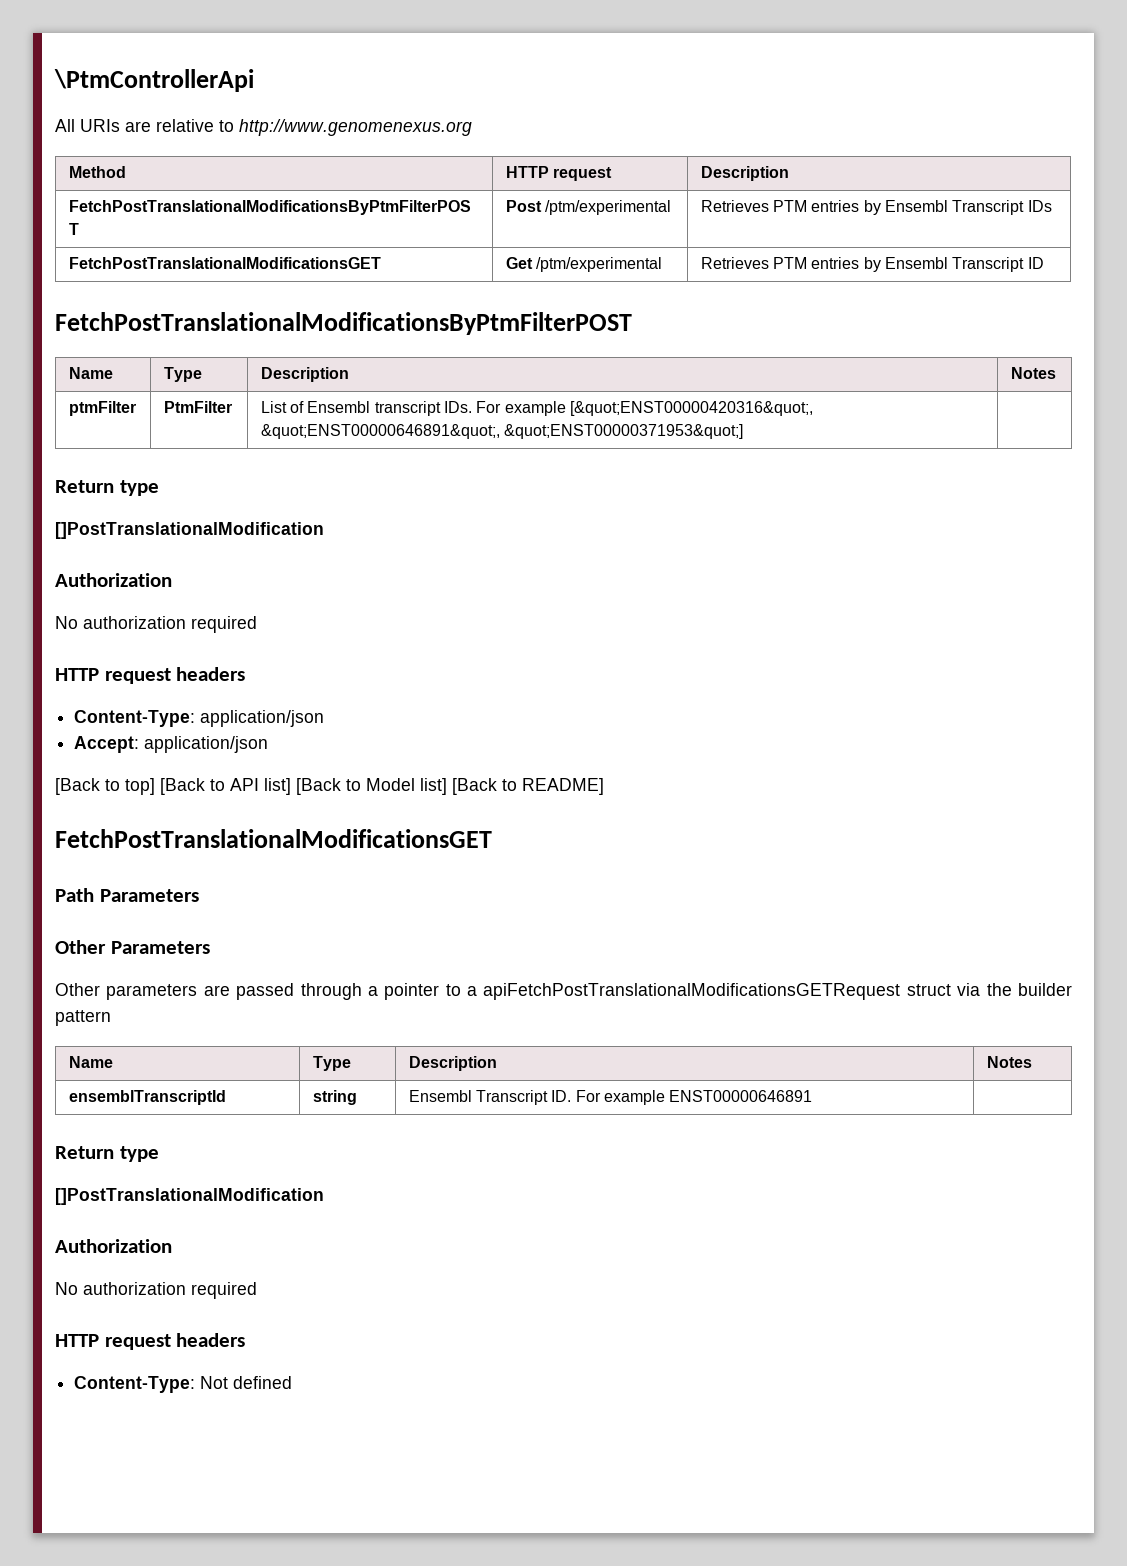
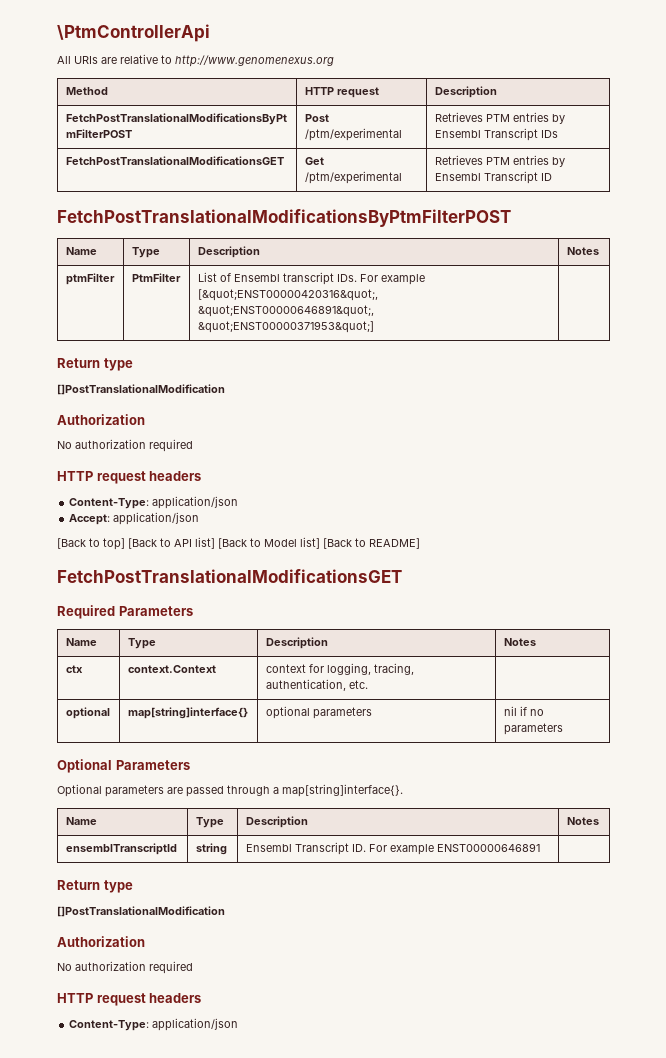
[55,888,199,902] [55,940,210,954] [55,983,100,996] Path Parameters // Other Parameters // Other -> [57,605,193,619] [65,638,97,646] [127,638,156,649] [265,637,328,649] [503,638,536,646] [65,665,83,673] [127,665,216,673] [265,663,414,675] [265,679,368,691] [65,707,110,719] [127,707,248,719] [265,706,372,719] [503,706,544,716] [503,723,563,735] [57,759,190,773] [57,784,102,797] Required Parameters // Name | Type | Description | Notes // ctx | context.Context | context for logging, tracing, authentication, etc. | // optional | map[string]interface{} | optional parameters | nil if no parameters // Optional Parameters // Optional
[384,983,1072,1000] [55,1010,111,1026] pointer to a apiFetchPostTranslationalModificationsGETRequest struct via the builder pattern -> [282,784,403,797] map[string]interface{}.
[200,1376,293,1389] Not defined -> [152,1018,239,1031] application/json

